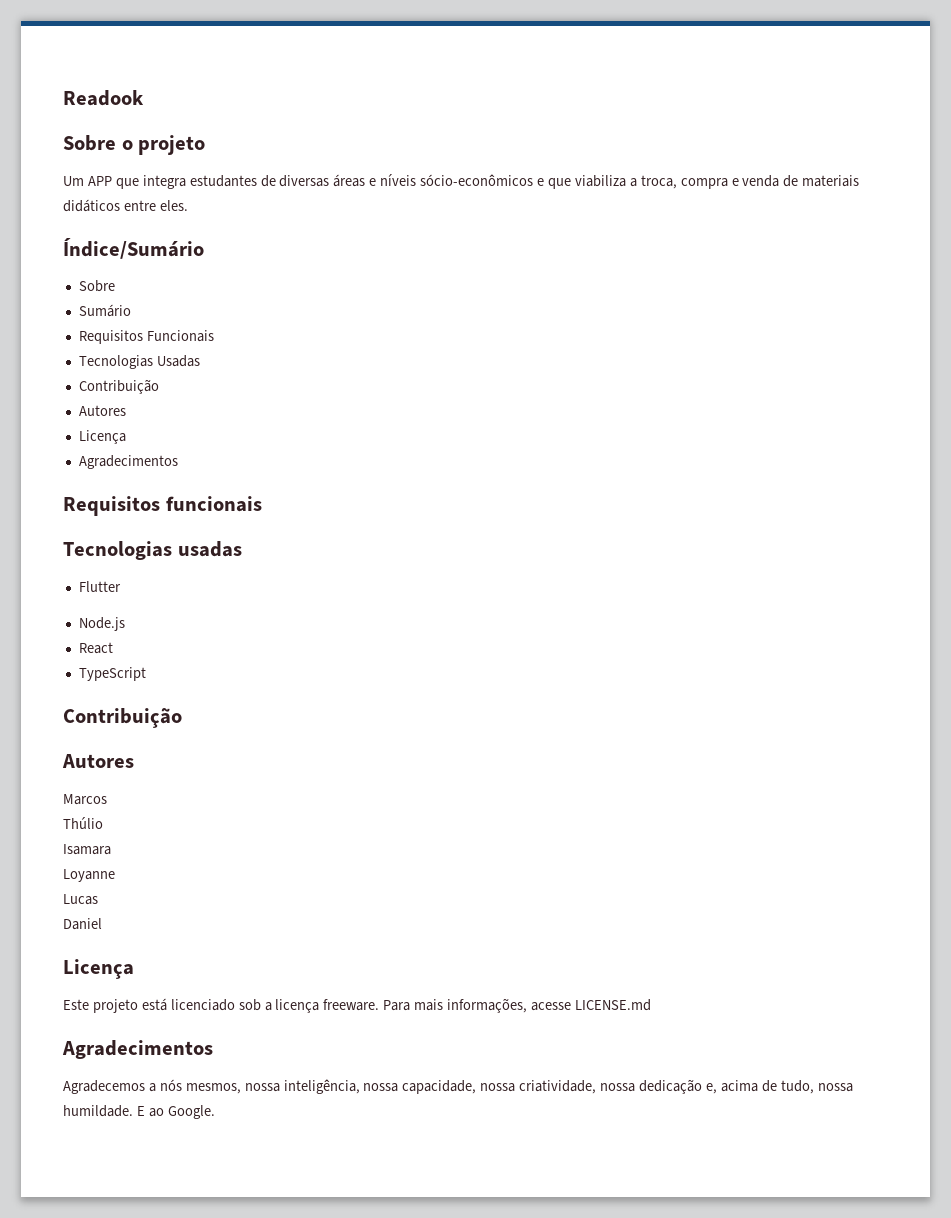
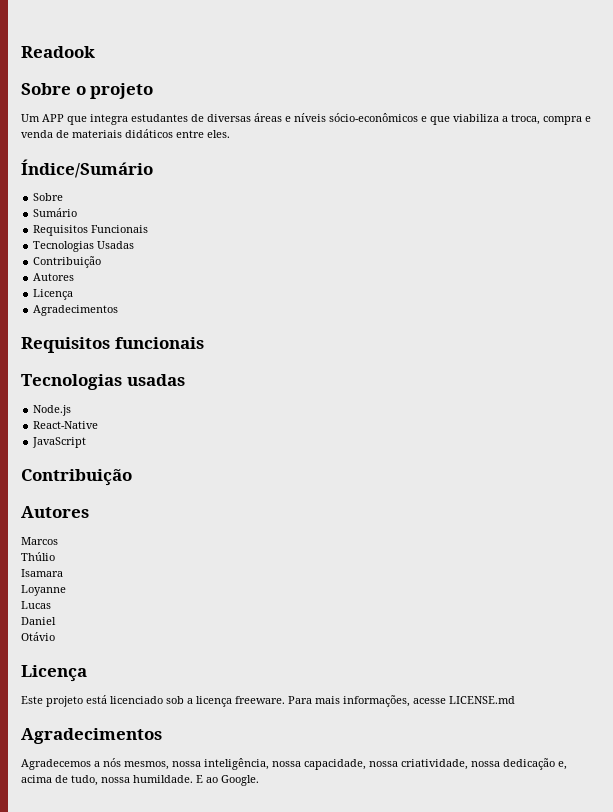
[78,581,121,592] // Flutter -> (185, 380) none
[78,642,113,654] [78,667,146,681] React // TypeScript -> [33,421,99,429] [32,437,87,448] React-Native // JavaScript
(102, 924) none -> [21,632,55,641] // Otávio

